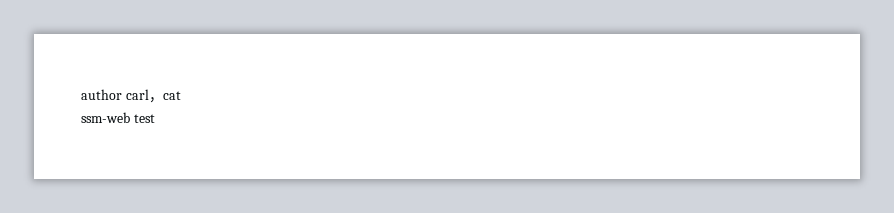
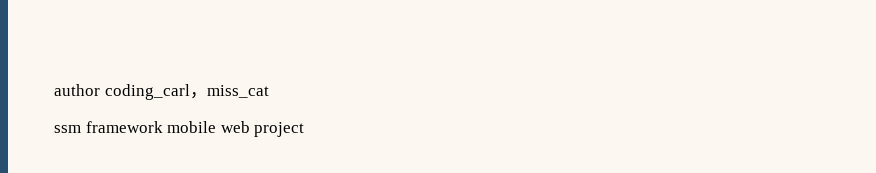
[125,89,181,103] [81,112,155,123] carl，cat // ssm-web test -> [104,84,269,100] [54,121,305,137] coding_carl，miss_cat // ssm framework mobile web project

